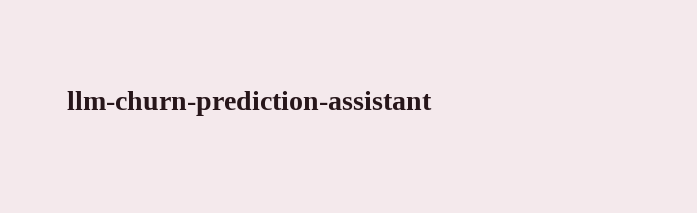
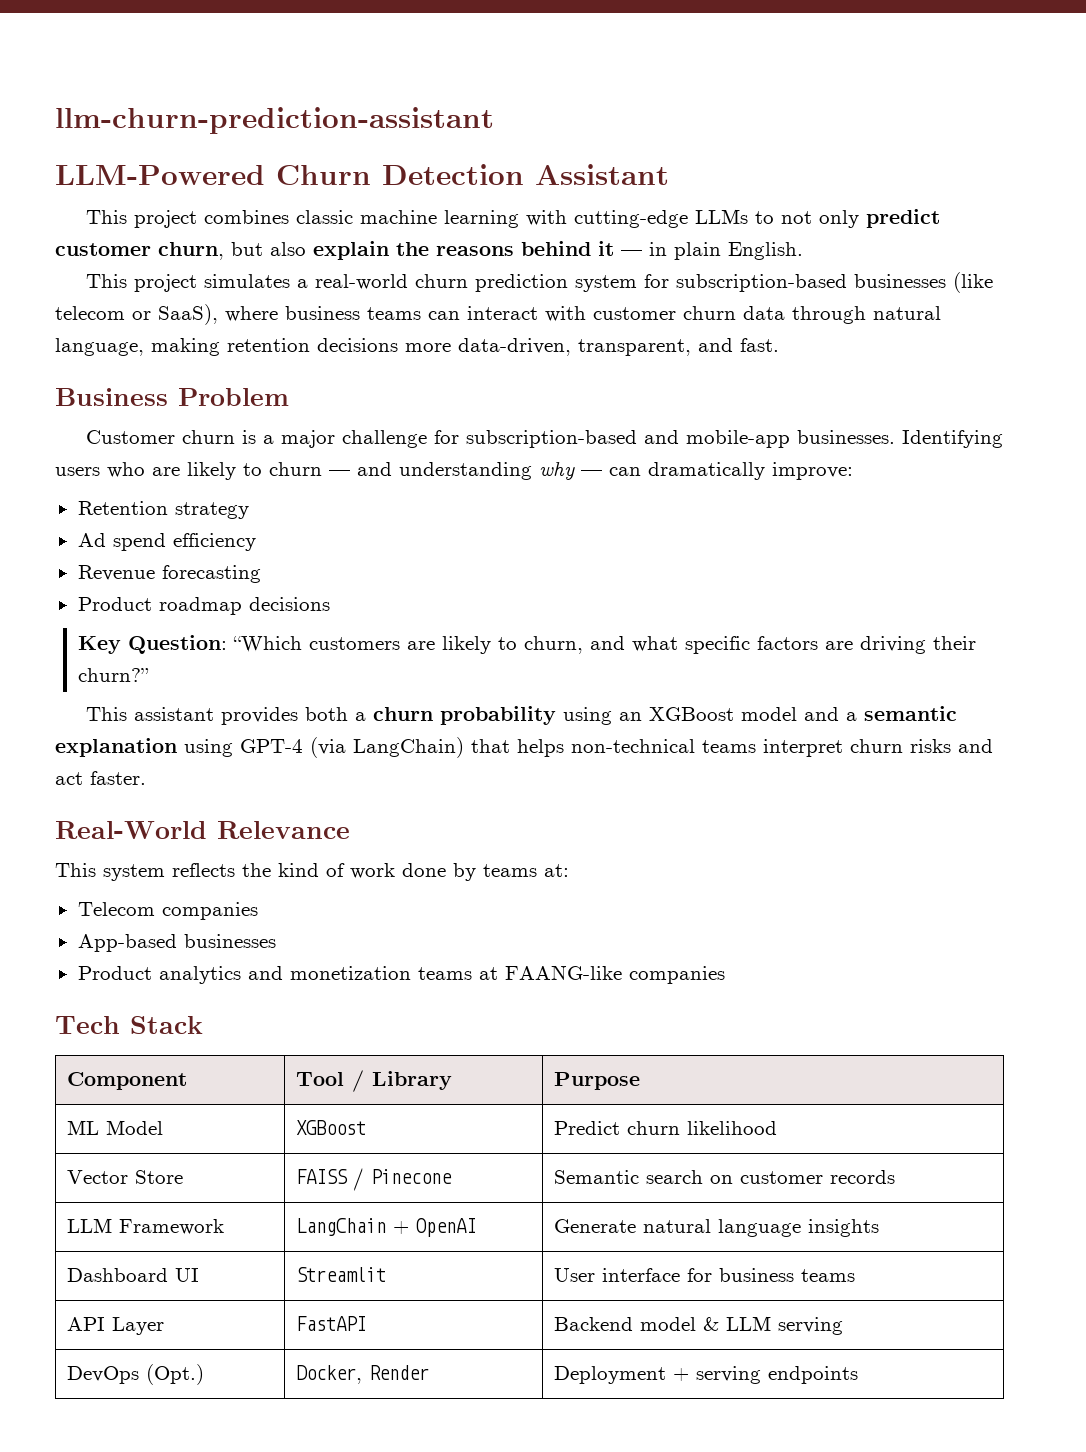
(432, 103) none -> [55,164,669,185] [86,209,941,228] [55,241,803,260] [86,272,994,293] [55,304,941,325] [55,338,779,356] [55,388,289,406] [86,430,1004,448] [55,461,853,480] [77,501,249,519] [77,533,256,551] [77,565,261,583] [77,597,330,615] [77,635,976,654] [77,668,149,682] [86,706,958,725] [55,737,993,758] [55,771,146,785] [55,821,350,839] [55,863,569,881] [77,902,258,920] [77,934,276,952] [77,965,725,984] [55,1016,203,1034] [67,1072,188,1090] [296,1070,453,1092] [554,1072,641,1090] [67,1120,164,1135] [296,1120,367,1135] [554,1121,778,1135] [67,1170,184,1184] [296,1168,453,1191] [554,1170,896,1184] [67,1218,225,1235] [296,1218,477,1237] [554,1219,880,1237] [67,1268,200,1282] [296,1267,387,1282] [554,1268,856,1282] [67,1317,165,1335] [296,1316,367,1331] [554,1316,844,1335] [67,1364,205,1385] [296,1365,430,1384] [554,1366,859,1384] // LLM-Powered Churn Detection Assistant // This project combines classic machine learning with cutting-edge LLMs to not only predict customer churn, but also explain the reasons behind it — in plain English. // This project simulates a real-world churn prediction system for subscription-based businesses (like telecom or SaaS), where business teams can interact with customer churn data through natural language, making retention decisions more data-driven, transparent, and fast. // Business Problem // Customer churn is a major challenge for subscription-based and mobile-app businesses. Identifying users who are likely to churn — and understanding why — can dramatically improve: // Retention strategy // Ad spend efficiency // Revenue forecasting // Product roadmap decisions // Key Question: “Which customers are likely to churn, and what specific factors are driving their churn?” // This assistant provides both a churn probability using an XGBoost model and a semantic explanation using GPT-4 (via LangChain) that helps non-technical teams interpret churn risks and act faster. // Real-World Relevance // This system reflects the kind of work done by teams at: // Telecom companies // App-based businesses // Product analytics and monetization teams at FAANG-like companies // Tech Stack // Component | Tool / Library | Purpose // ML Model | XGBoost | Predict churn likelihood // Vector Store | FAISS / Pinecone | Semantic search on customer records // LLM Framework | LangChain + OpenAI | Generate natural language insights // Dashboard UI | Streamlit | User interface for business teams // API Layer | FastAPI | Backend model & LLM serving // DevOps (Opt.) | Docker, Render | Deployment + serving endpoints

